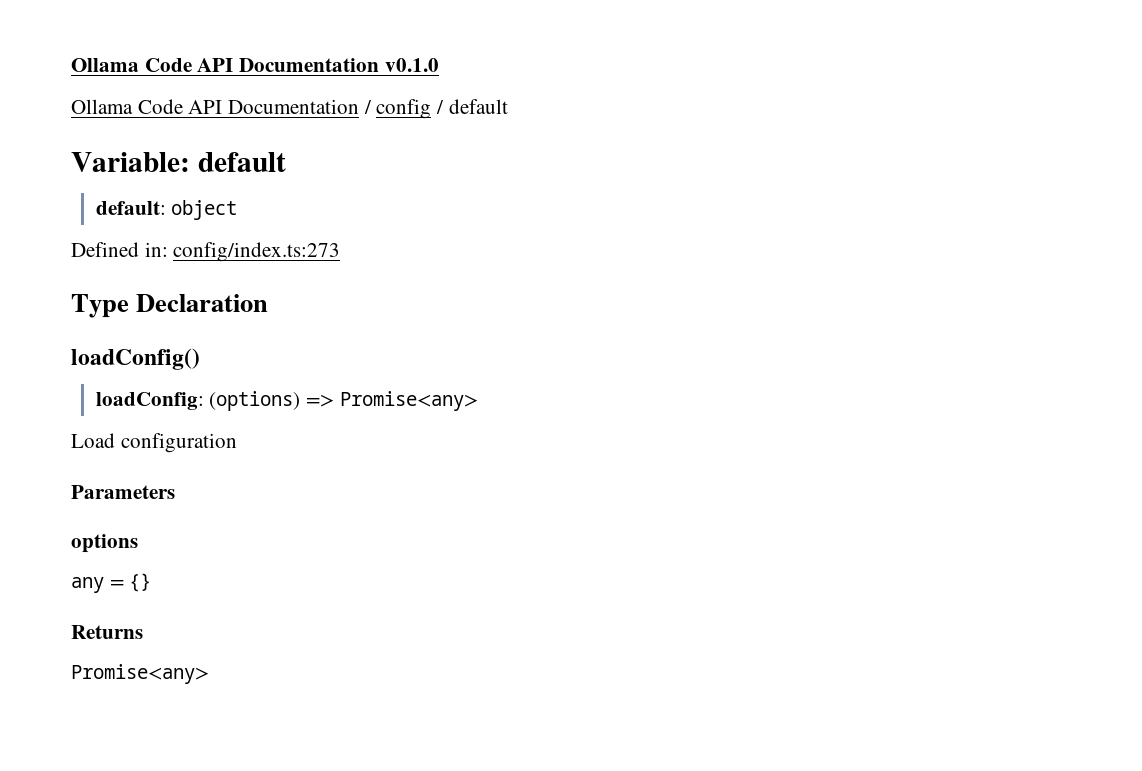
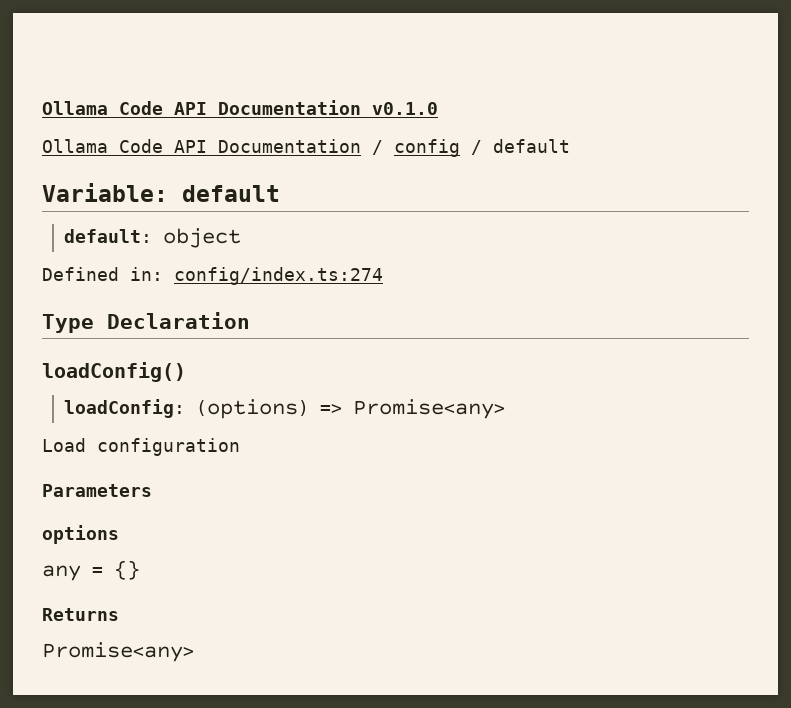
[173,242,341,262] config/index.ts:273 -> [174,267,383,285] config/index.ts:274

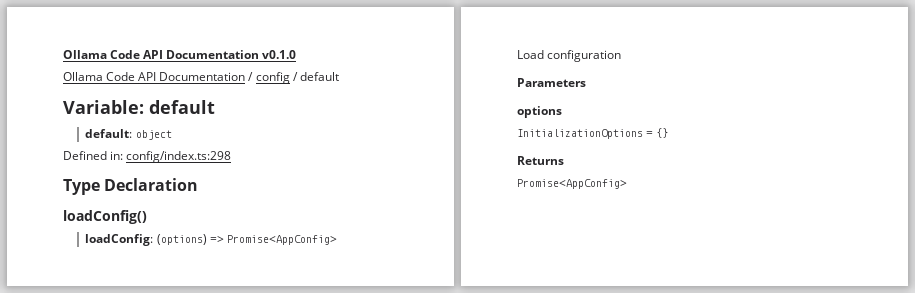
[174,267,383,285] config/index.ts:274 -> [126,151,232,163] config/index.ts:298
[353,399,506,419] Promise<any> -> [226,235,337,245] Promise<AppConfig>
[42,565,81,581] any -> [517,129,643,139] InitializationOptions
[42,642,194,662] Promise<any> -> [517,179,627,189] Promise<AppConfig>

